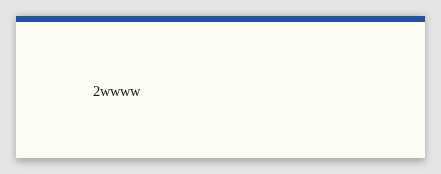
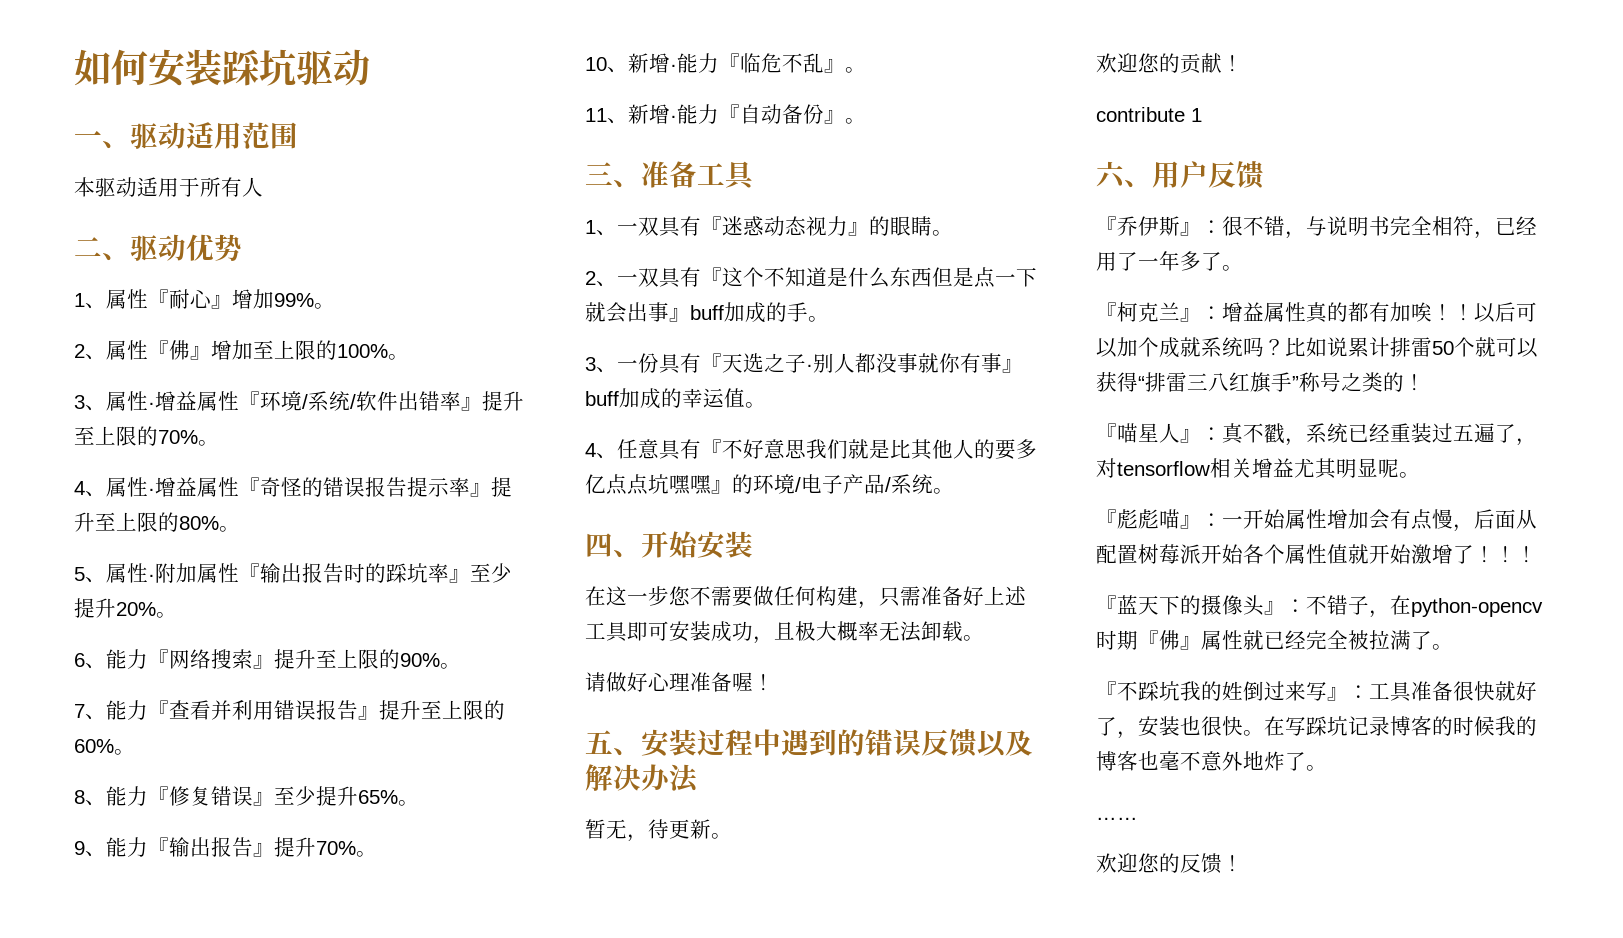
[93,86,141,96] 2wwww -> [74,49,370,87] [74,122,298,149] [74,177,263,197] [74,234,242,261] [74,289,335,309] [74,340,409,360] [74,391,524,411] [74,426,219,446] [74,477,512,497] [74,512,240,532] [74,563,512,583] [74,598,177,618] [74,649,461,669] [74,700,505,720] [74,739,135,755] [74,786,419,806] [74,837,377,857] [585,53,866,73] [585,104,866,124] [585,161,756,190] [585,216,953,237] [585,267,1037,288] [585,302,829,323] [585,353,1023,374] [585,388,766,409] [585,439,1037,460] [585,474,954,495] [585,531,753,559] [585,586,1026,609] [585,621,984,644] [585,672,774,692] [585,729,1033,757] [585,764,699,793] [585,819,732,842] [1096,53,1243,74] [1096,107,1202,122] [1096,161,1264,189] [1096,216,1537,239] [1096,251,1243,271] [1096,302,1537,323] [1096,337,1538,358] [1096,372,1425,393] [1096,423,1537,446] [1096,458,1420,479] [1096,509,1537,532] [1096,544,1537,564] [1096,595,1543,618] [1096,630,1453,650] [1096,681,1537,702] [1096,716,1537,739] [1096,751,1327,771] [1096,817,1138,820] [1096,853,1243,874] 如何安装踩坑驱动 // 一、驱动适用范围 // 本驱动适用于所有人 // 二、驱动优势 // 1、属性『耐心』增加99%。 // 2、属性『佛』增加至上限的100%。 // 3、属性·增益属性『环境/系统/软件出错率』提升至上限的70%。 // 4、属性·增益属性『奇怪的错误报告提示率』提升至上限的80%。 // 5、属性·附加属性『输出报告时的踩坑率』至少提升20%。 // 6、能力『网络搜索』提升至上限的90%。 // 7、能力『查看并利用错误报告』提升至上限的60%。 // 8、能力『修复错误』至少提升65%。 // 9、能力『输出报告』提升70%。 // 10、新增·能力『临危不乱』。 // 11、新增·能力『自动备份』。 // 三、准备工具 // 1、一双具有『迷惑动态视力』的眼睛。 // 2、一双具有『这个不知道是什么东西但是点一下就会出事』buff加成的手。 // 3、一份具有『天选之子·别人都没事就你有事』buff加成的幸运值。 // 4、任意具有『不好意思我们就是比其他人的要多亿点点坑嘿嘿』的环境/电子产品/系统。 // 四、开始安装 // 在这一步您不需要做任何构建，只需准备好上述工具即可安装成功，且极大概率无法卸载。 // 请做好心理准备喔！ // 五、安装过程中遇到的错误反馈以及解决办法 // 暂无，待更新。 // 欢迎您的贡献！ // contribute 1 // 六、用户反馈 // 『乔伊斯』：很不错，与说明书完全相符，已经用了一年多了。 // 『柯克兰』：增益属性真的都有加唉！！以后可以加个成就系统吗？比如说累计排雷50个就可以获得“排雷三八红旗手”称号之类的！ // 『喵星人』：真不戳，系统已经重装过五遍了，对tensorflow相关增益尤其明显呢。 // 『彪彪喵』：一开始属性增加会有点慢，后面从配置树莓派开始各个属性值就开始激增了！！！ // 『蓝天下的摄像头』：不错子，在python-opencv时期『佛』属性就已经完全被拉满了。 // 『不踩坑我的姓倒过来写』：工具准备很快就好了，安装也很快。在写踩坑记录博客的时候我的博客也毫不意外地炸了。 // …… // 欢迎您的反馈！

